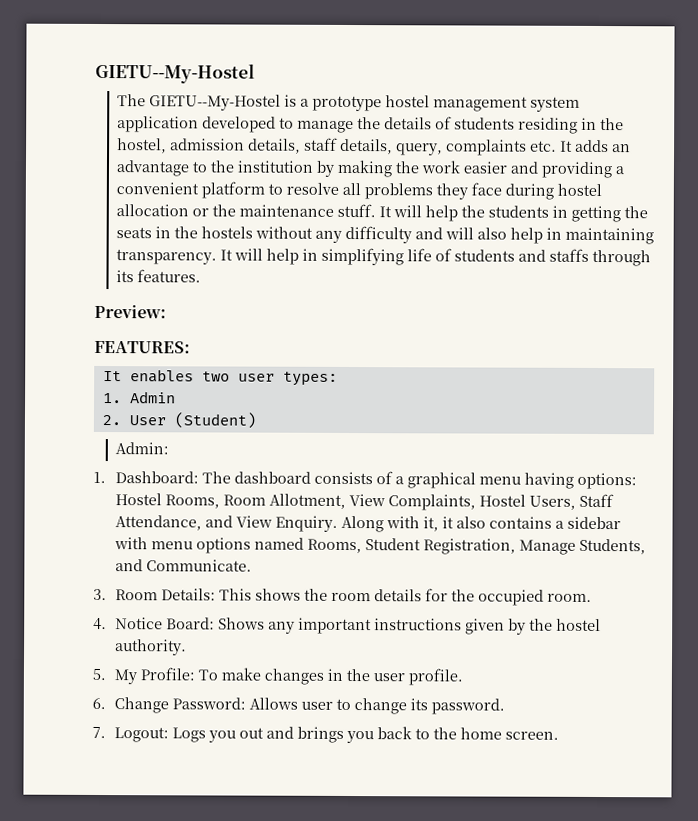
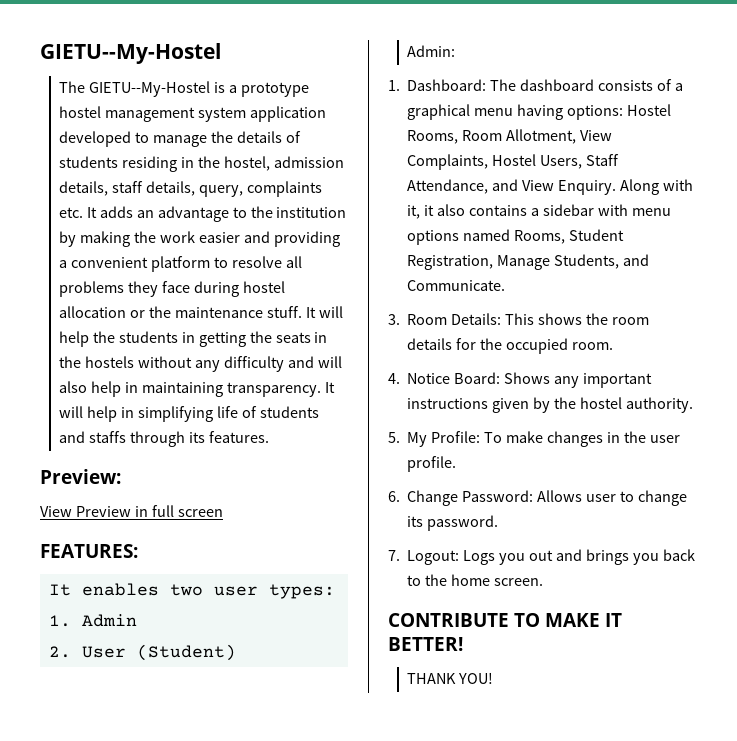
(166, 311) none -> [40,505,223,517] // View Preview in full screen
(559, 735) none -> [388,613,622,627] [388,637,463,651] [407,672,493,684] // CONTRIBUTE TO MAKE IT BETTER! // THANK YOU!

